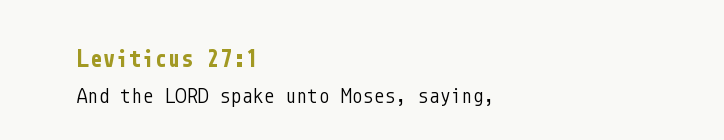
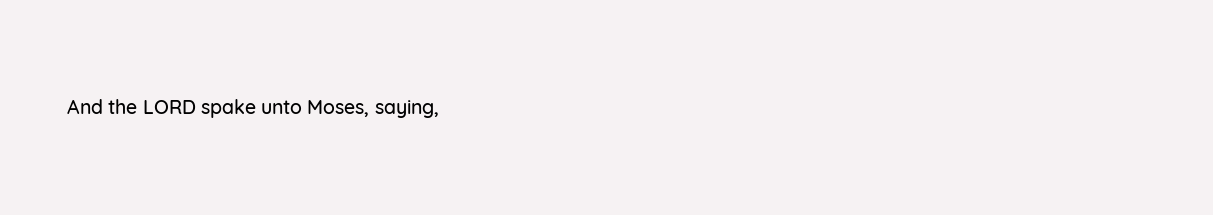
[76,49,258,67] Leviticus 27:1 // -> (67, 106) none

